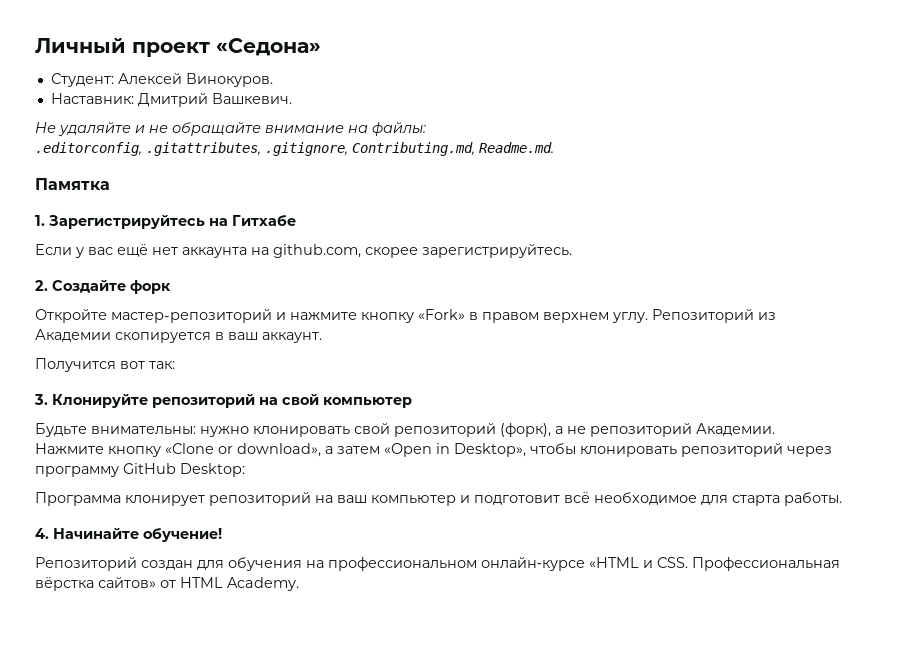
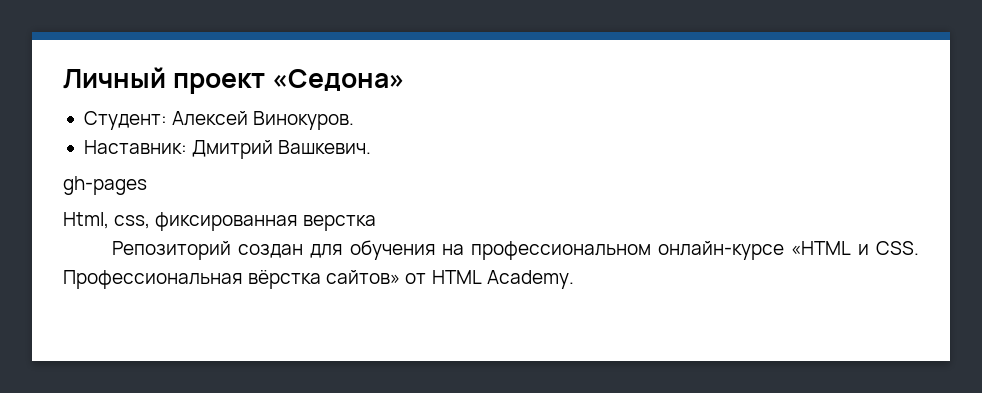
[35,122,426,136] [35,142,554,156] [35,178,110,190] [35,214,296,229] [35,244,572,258] [35,280,171,294] [35,309,776,323] [35,329,322,343] [35,358,175,372] [34,394,412,408] [35,423,775,437] [35,443,832,457] [35,463,245,477] [35,492,842,506] [35,527,222,542] Не удаляйте и не обращайте внимание на файлы: // .editorconfig, .gitattributes, .gitignore, Contributing.md, Readme.md. // Памятка // 1. Зарегистрируйтесь на Гитхабе // Если у вас ещё нет аккаунта на github.com, скорее зарегистрируйтесь. // 2. Создайте форк // Откройте мастер-репозиторий и нажмите кнопку «Fork» в правом верхнем углу. Репозиторий из Академии скопируется в ваш аккаунт. // Получится вот так: // 3. Клонируйте репозиторий на свой компьютер // Будьте внимательны: нужно клонировать свой репозиторий (форк), а не репозиторий Академии. Нажмите кнопку «Clone or download», а затем «Open in Desktop», чтобы клонировать репозиторий через программу GitHub Desktop: // Программа клонирует репозиторий на ваш компьютер и подготовит всё необходимое для старта работы. // 4. Начинайте обучение! -> [63,176,147,195] [63,212,377,231] gh-pages // Html, css, фиксированная верстка

